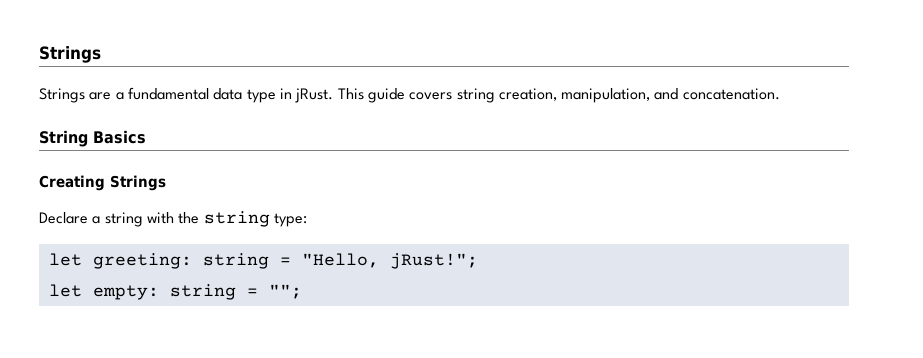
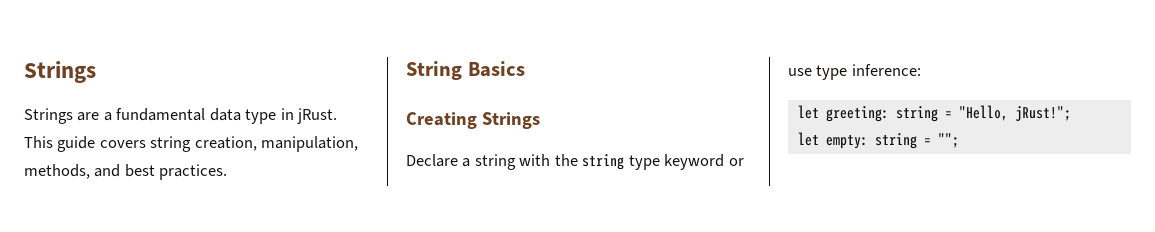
[654,88,780,100] and concatenation. -> [24,164,228,180] methods, and best practices.
[273,213,307,227] type: -> [628,154,744,170] [788,64,921,80] type keyword or use type inference:

